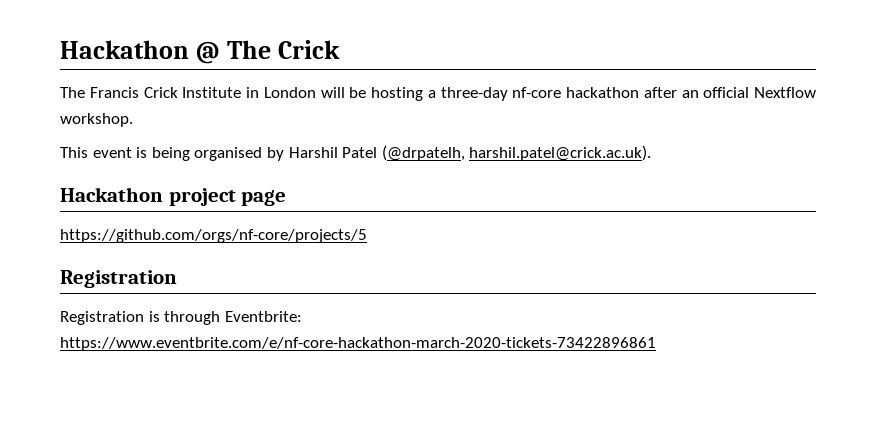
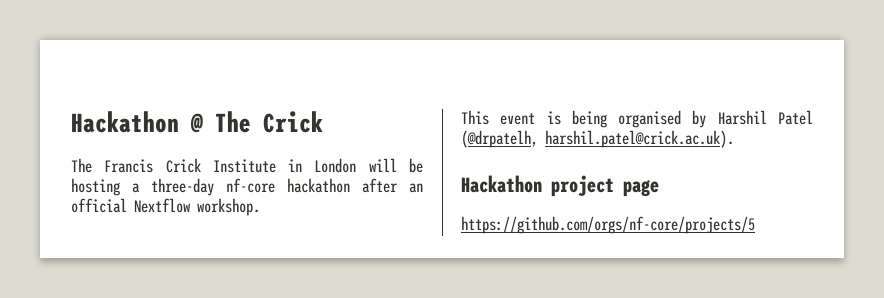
[60,270,177,288] [60,311,302,325] [60,337,656,351] // Registration // Registration is through Eventbrite: https://www.eventbrite.com/e/nf-core-hackathon-march-2020-tickets-73422896861 -> (755, 225) none

